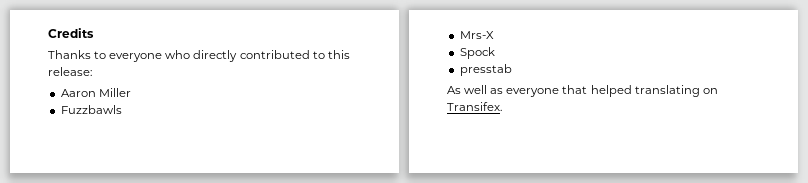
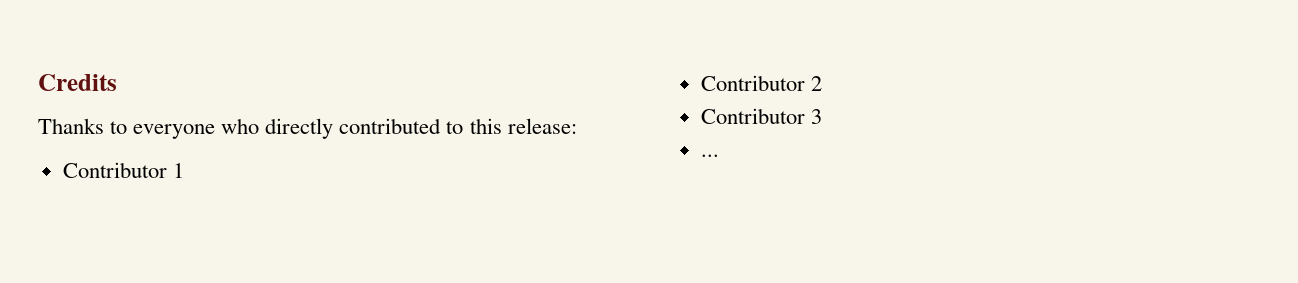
[60,88,131,97] [60,105,122,114] [459,31,494,39] [459,47,495,59] [459,64,512,76] [447,85,718,97] [447,102,502,111] Aaron Miller // Fuzzbawls // Mrs-X // Spock // presstab // As well as everyone that helped translating on Transifex. -> [62,162,184,178] [700,75,822,91] [700,108,822,124] [700,154,719,157] Contributor 1 // Contributor 2 // Contributor 3 // ...

